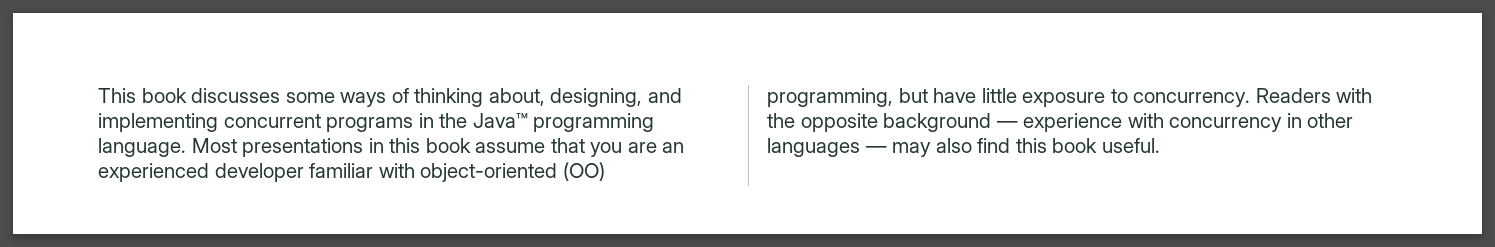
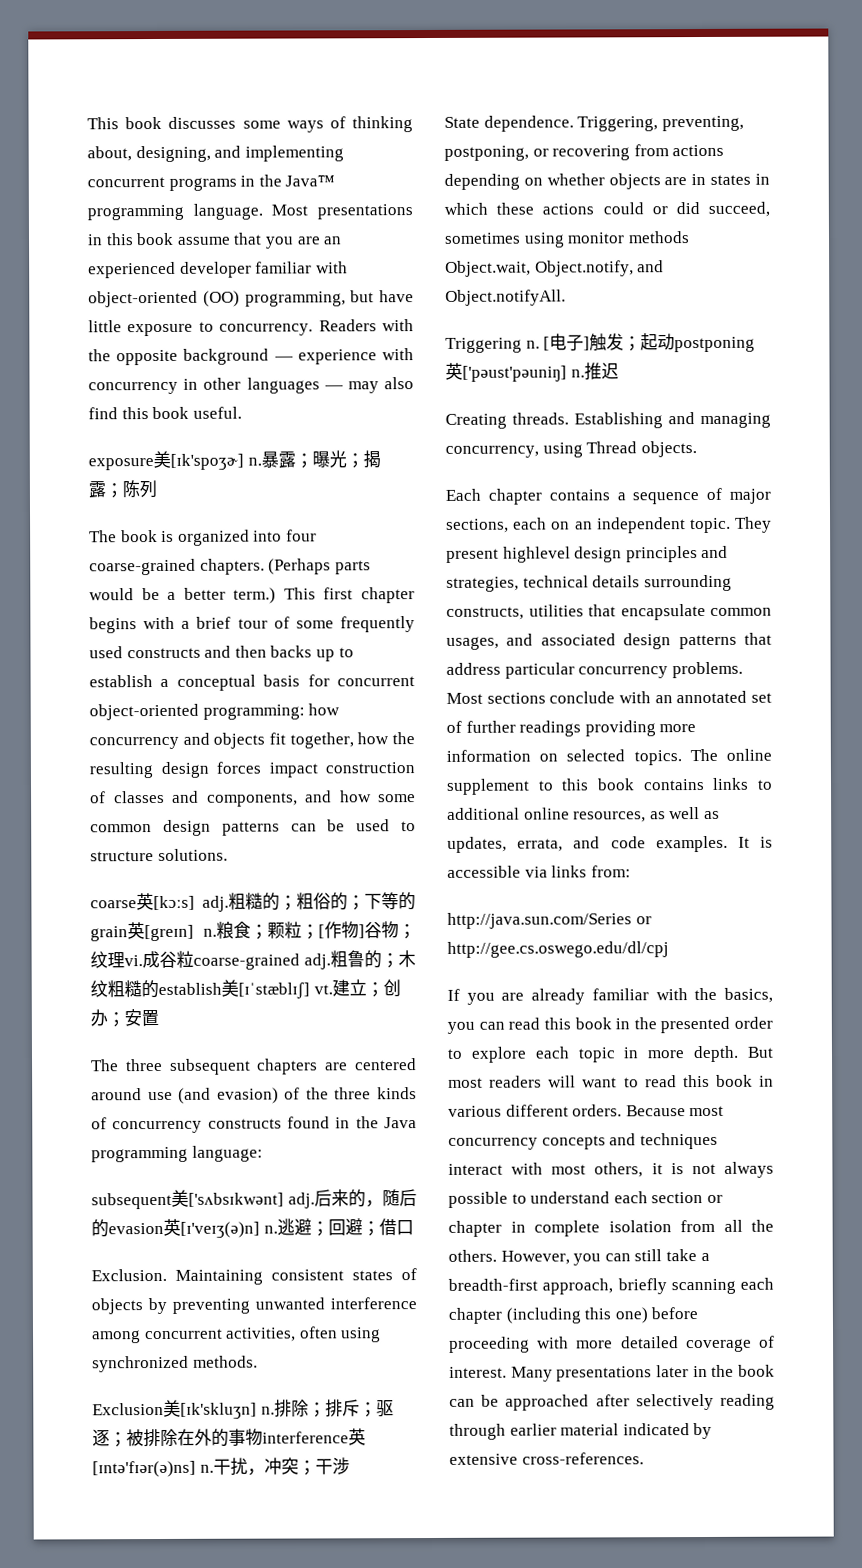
(1160, 145) none -> [88,450,381,471] [88,480,157,499] [89,529,317,546] [89,558,371,576] [89,587,415,604] [89,616,415,634] [89,645,354,662] [89,674,415,691] [89,703,341,721] [89,732,415,750] [89,761,415,779] [90,790,416,807] [90,819,416,836] [90,848,228,862] [90,892,416,912] [90,921,416,942] [90,950,416,970] [90,979,401,999] [90,1009,159,1028] [91,1058,418,1075] [91,1087,417,1104] [91,1116,417,1134] [91,1145,263,1163] [91,1189,417,1210] [91,1218,414,1238] [91,1268,417,1285] [91,1297,417,1315] [91,1326,382,1344] [92,1355,258,1373] [92,1399,394,1419] [92,1428,366,1448] [92,1457,350,1478] [444,115,744,132] [444,144,725,161] [444,173,770,190] [444,201,770,217] [444,231,690,248] [445,260,665,277] [445,289,566,306] [445,333,756,353] [445,362,619,382] [445,412,771,429] [445,441,697,458] [445,487,771,505] [446,516,772,534] [446,545,729,563] [446,574,732,592] [446,603,772,621] [446,632,772,650] [446,661,743,679] [446,690,772,704] [446,720,697,737] [446,748,772,766] [446,777,773,795] [447,807,720,823] [447,835,773,853] [447,865,631,878] [447,912,652,929] [447,941,669,958] [447,987,773,1005] [447,1016,773,1034] [447,1045,774,1063] [448,1074,774,1088] [448,1104,725,1117] [448,1132,718,1150] [448,1161,774,1178] [448,1191,723,1208] [448,1219,774,1237] [448,1249,710,1266] [448,1277,774,1295] [448,1307,699,1324] [449,1335,775,1353] [449,1364,775,1382] [449,1393,775,1411] [449,1422,713,1440] [449,1452,644,1465] // exposure美[ɪk'spoʒɚ] n.暴露；曝光；揭露；陈列 // The book is organized into four coarse-grained chapters. (Perhaps parts would be a better term.) This first chapter begins with a brief tour of some frequently used constructs and then backs up to establish a conceptual basis for concurrent object-oriented programming: how concurrency and objects fit together, how the resulting design forces impact construction of classes and components, and how some common design patterns can be used to structure solutions. // coarse英[kɔːs] adj.粗糙的；粗俗的；下等的grain英[greɪn] n.粮食；颗粒；[作物]谷物；纹理vi.成谷粒coarse-grained adj.粗鲁的；木纹粗糙的establish美[ɪˈstæblɪʃ] vt.建立；创办；安置 // The three subsequent chapters are centered around use (and evasion) of the three kinds of concurrency constructs found in the Java programming language: // subsequent美['sʌbsɪkwənt] adj.后来的，随后的evasion英[ɪ'veɪʒ(ə)n] n.逃避；回避；借口 // Exclusion. Maintaining consistent states of objects by preventing unwanted interference among concurrent activities, often using synchronized methods. // Exclusion美[ɪk'skluʒn] n.排除；排斥；驱逐；被排除在外的事物interference英[ɪntə'fɪər(ə)ns] n.干扰，冲突；干涉 // State dependence. Triggering, preventing, postponing, or recovering from actions depending on whether objects are in states in which these actions could or did succeed, sometimes using monitor methods Object.wait, Object.notify, and Object.notifyAll. // Triggering n. [电子]触发；起动postponing英['pəust'pəuniŋ] n.推迟 // Creating threads. Establishing and managing concurrency, using Thread objects. // Each chapter contains a sequence of major sections, each on an independent topic. They present highlevel design principles and strategies, technical details surrounding constructs, utilities that encapsulate common usages, and associated design patterns that address particular concurrency problems. Most sections conclude with an annotated set of further readings providing more information on selected topics. The online supplement to this book contains links to additional online resources, as well as updates, errata, and code examples. It is accessible via links from: // http://java.sun.com/Series or http://gee.cs.oswego.edu/dl/cpj // If you are already familiar with the basics, you can read this book in the presented order to explore each topic in more depth. But most readers will want to read this book in various different orders. Because most concurrency concepts and techniques interact with most others, it is not always possible to understand each section or chapter in complete isolation from all the others. However, you can still take a breadth-first approach, briefly scanning each chapter (including this one) before proceeding with more detailed coverage of interest. Many presentations later in the book can be approached after selectively reading through earlier material indicated by extensive cross-references.

